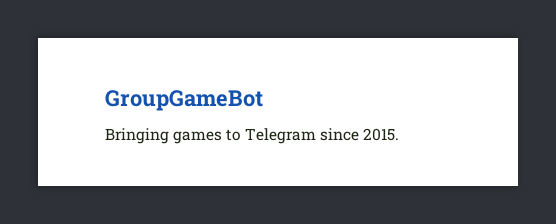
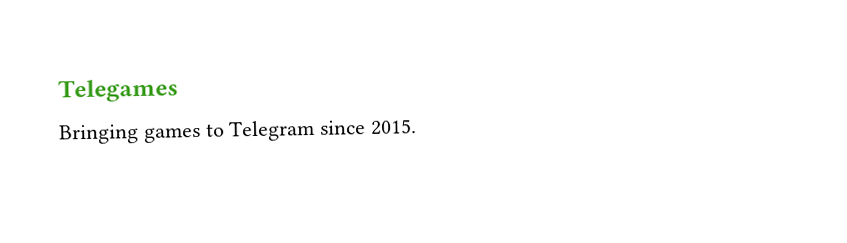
[105,90,263,111] GroupGameBot -> [58,78,179,103] Telegames

